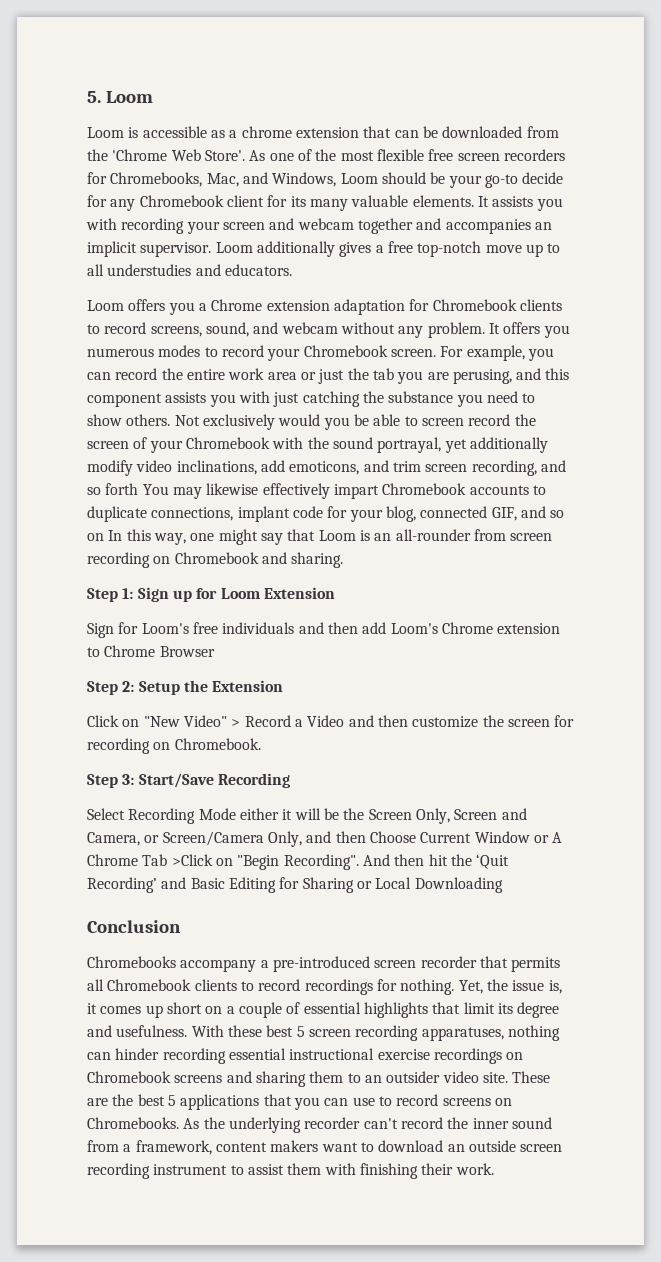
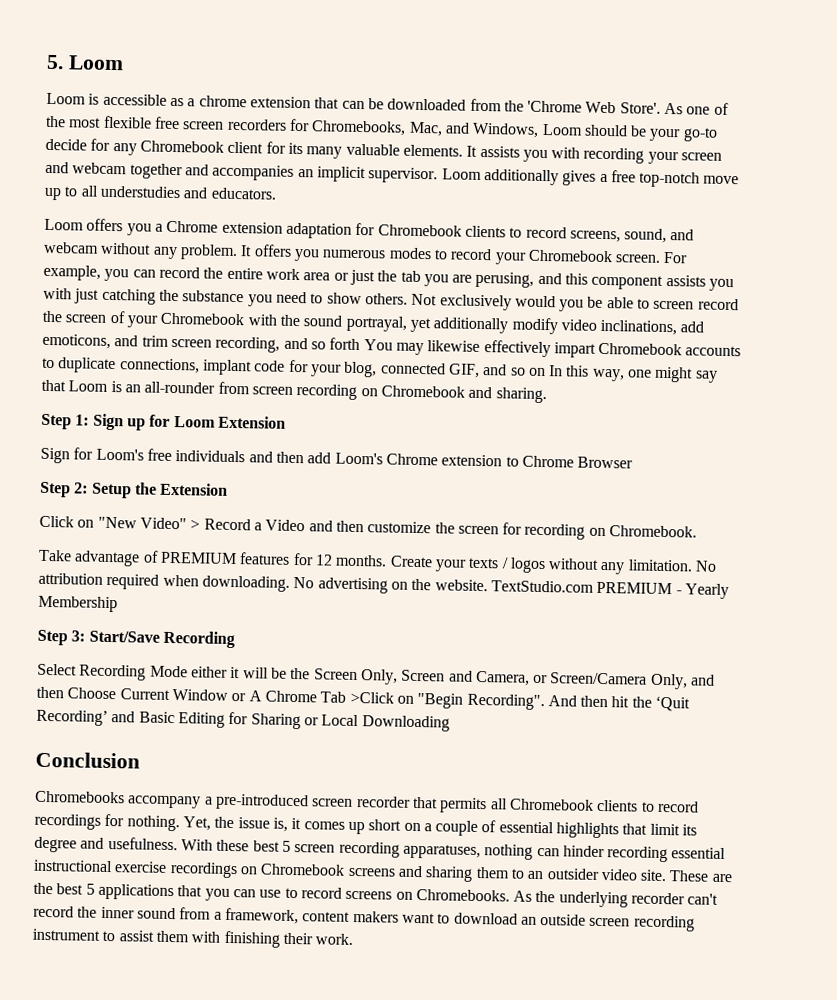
(261, 744) none -> [38,549,718,575] [38,572,729,600] [38,595,118,613] // Take advantage of PREMIUM features for 12 months. Create your texts / logos without any limitation. No attribution required when downloading. No advertising on the website. TextStudio.com PREMIUM - Yearly Membership

